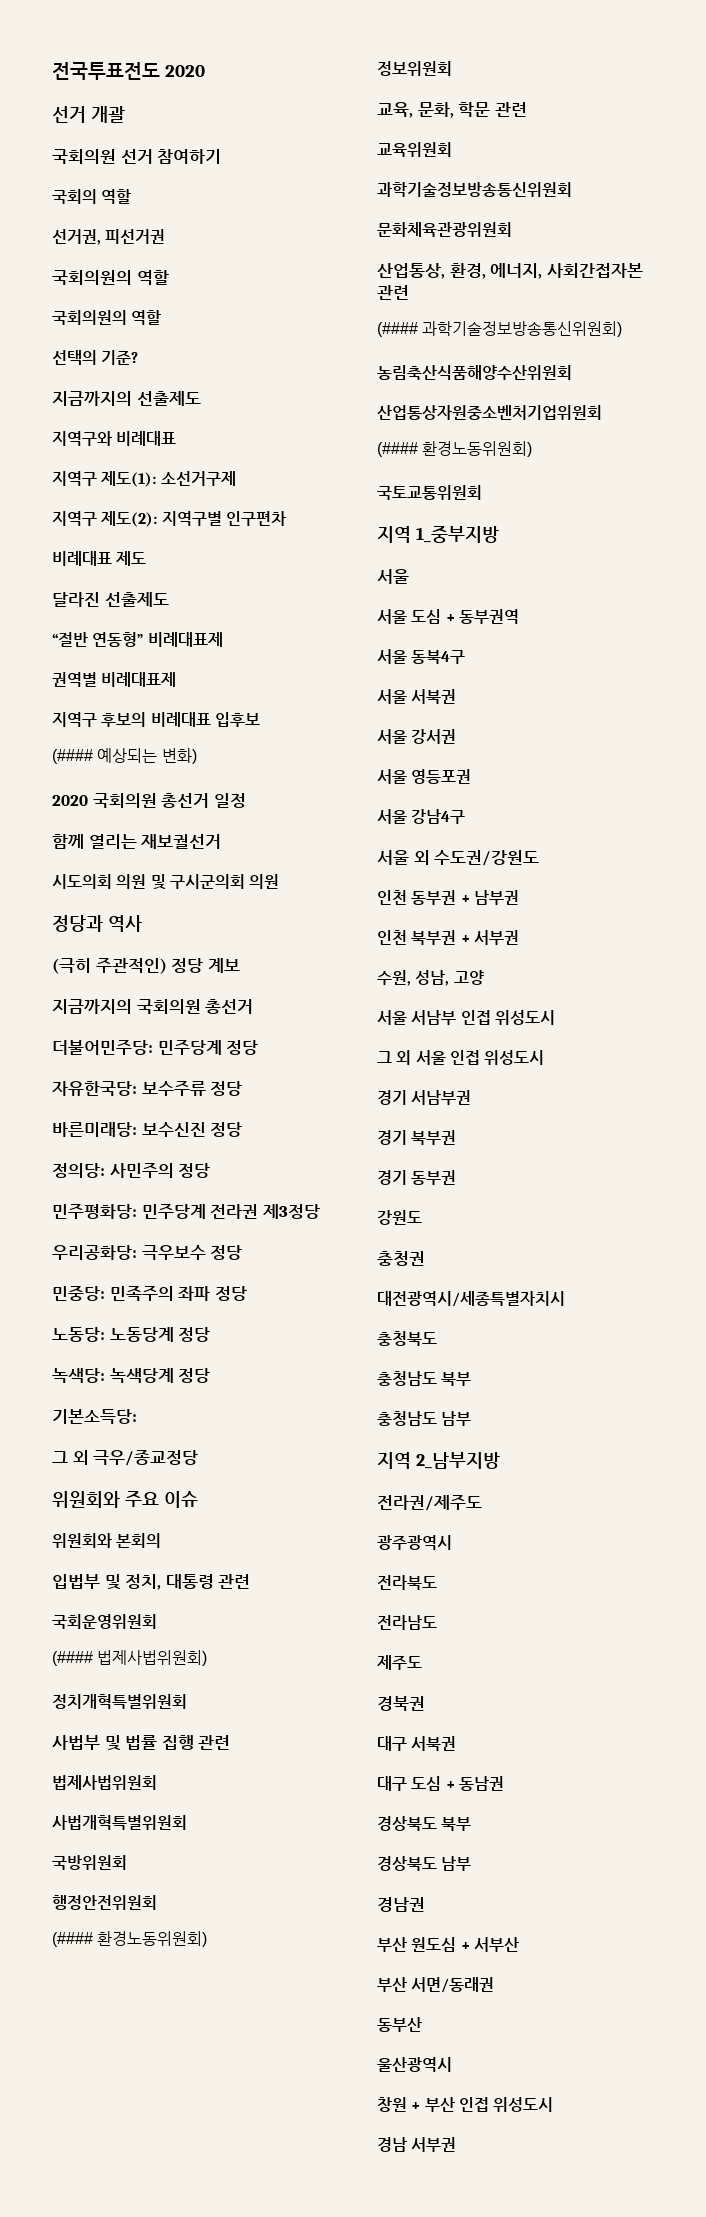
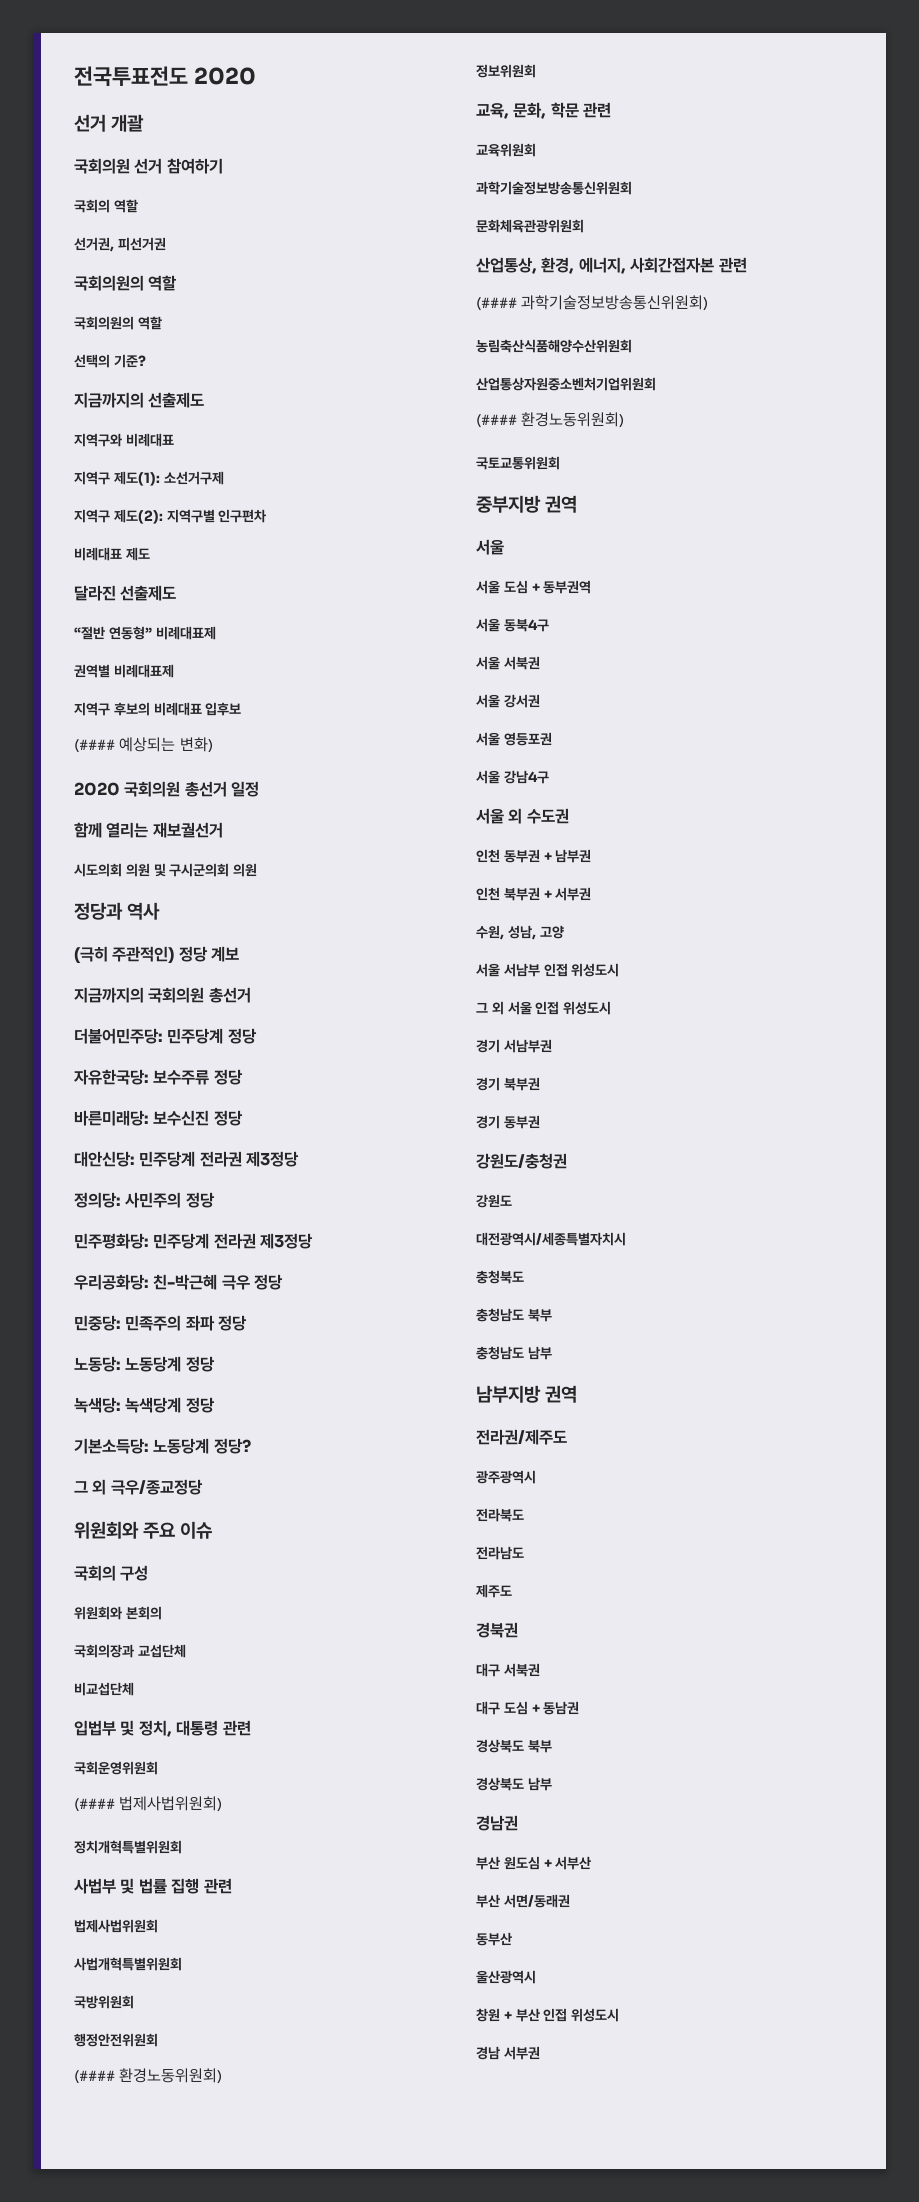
(243, 1129) none -> [74,1151,300,1167] // 대안신당: 민주당계 전라권 제3정당
[141,1245,206,1260] 극우보수 -> [153,1274,250,1290] 친-박근혜 극우
(137, 1416) none -> [153,1438,251,1454] 노동당계 정당?
(198, 1499) none -> [74,1565,149,1581] // 국회의 구성
(162, 1540) none -> [74,1644,186,1658] [74,1682,134,1696] // 국회의장과 교섭단체 // 비교섭단체
[377,526,499,543] 지역 1_중부지방 -> [476,495,578,513] 중부지방 권역
[434,850,540,866] 수도권/강원도 -> [526,808,569,824] 수도권
(457, 1177) none -> [476,1153,567,1169] // 강원도/충청권
[377,1251,425,1266] // 충청권 -> (512, 1201) none
[377,1452,500,1469] 지역 2_남부지방 -> [476,1385,578,1403] 남부지방 권역

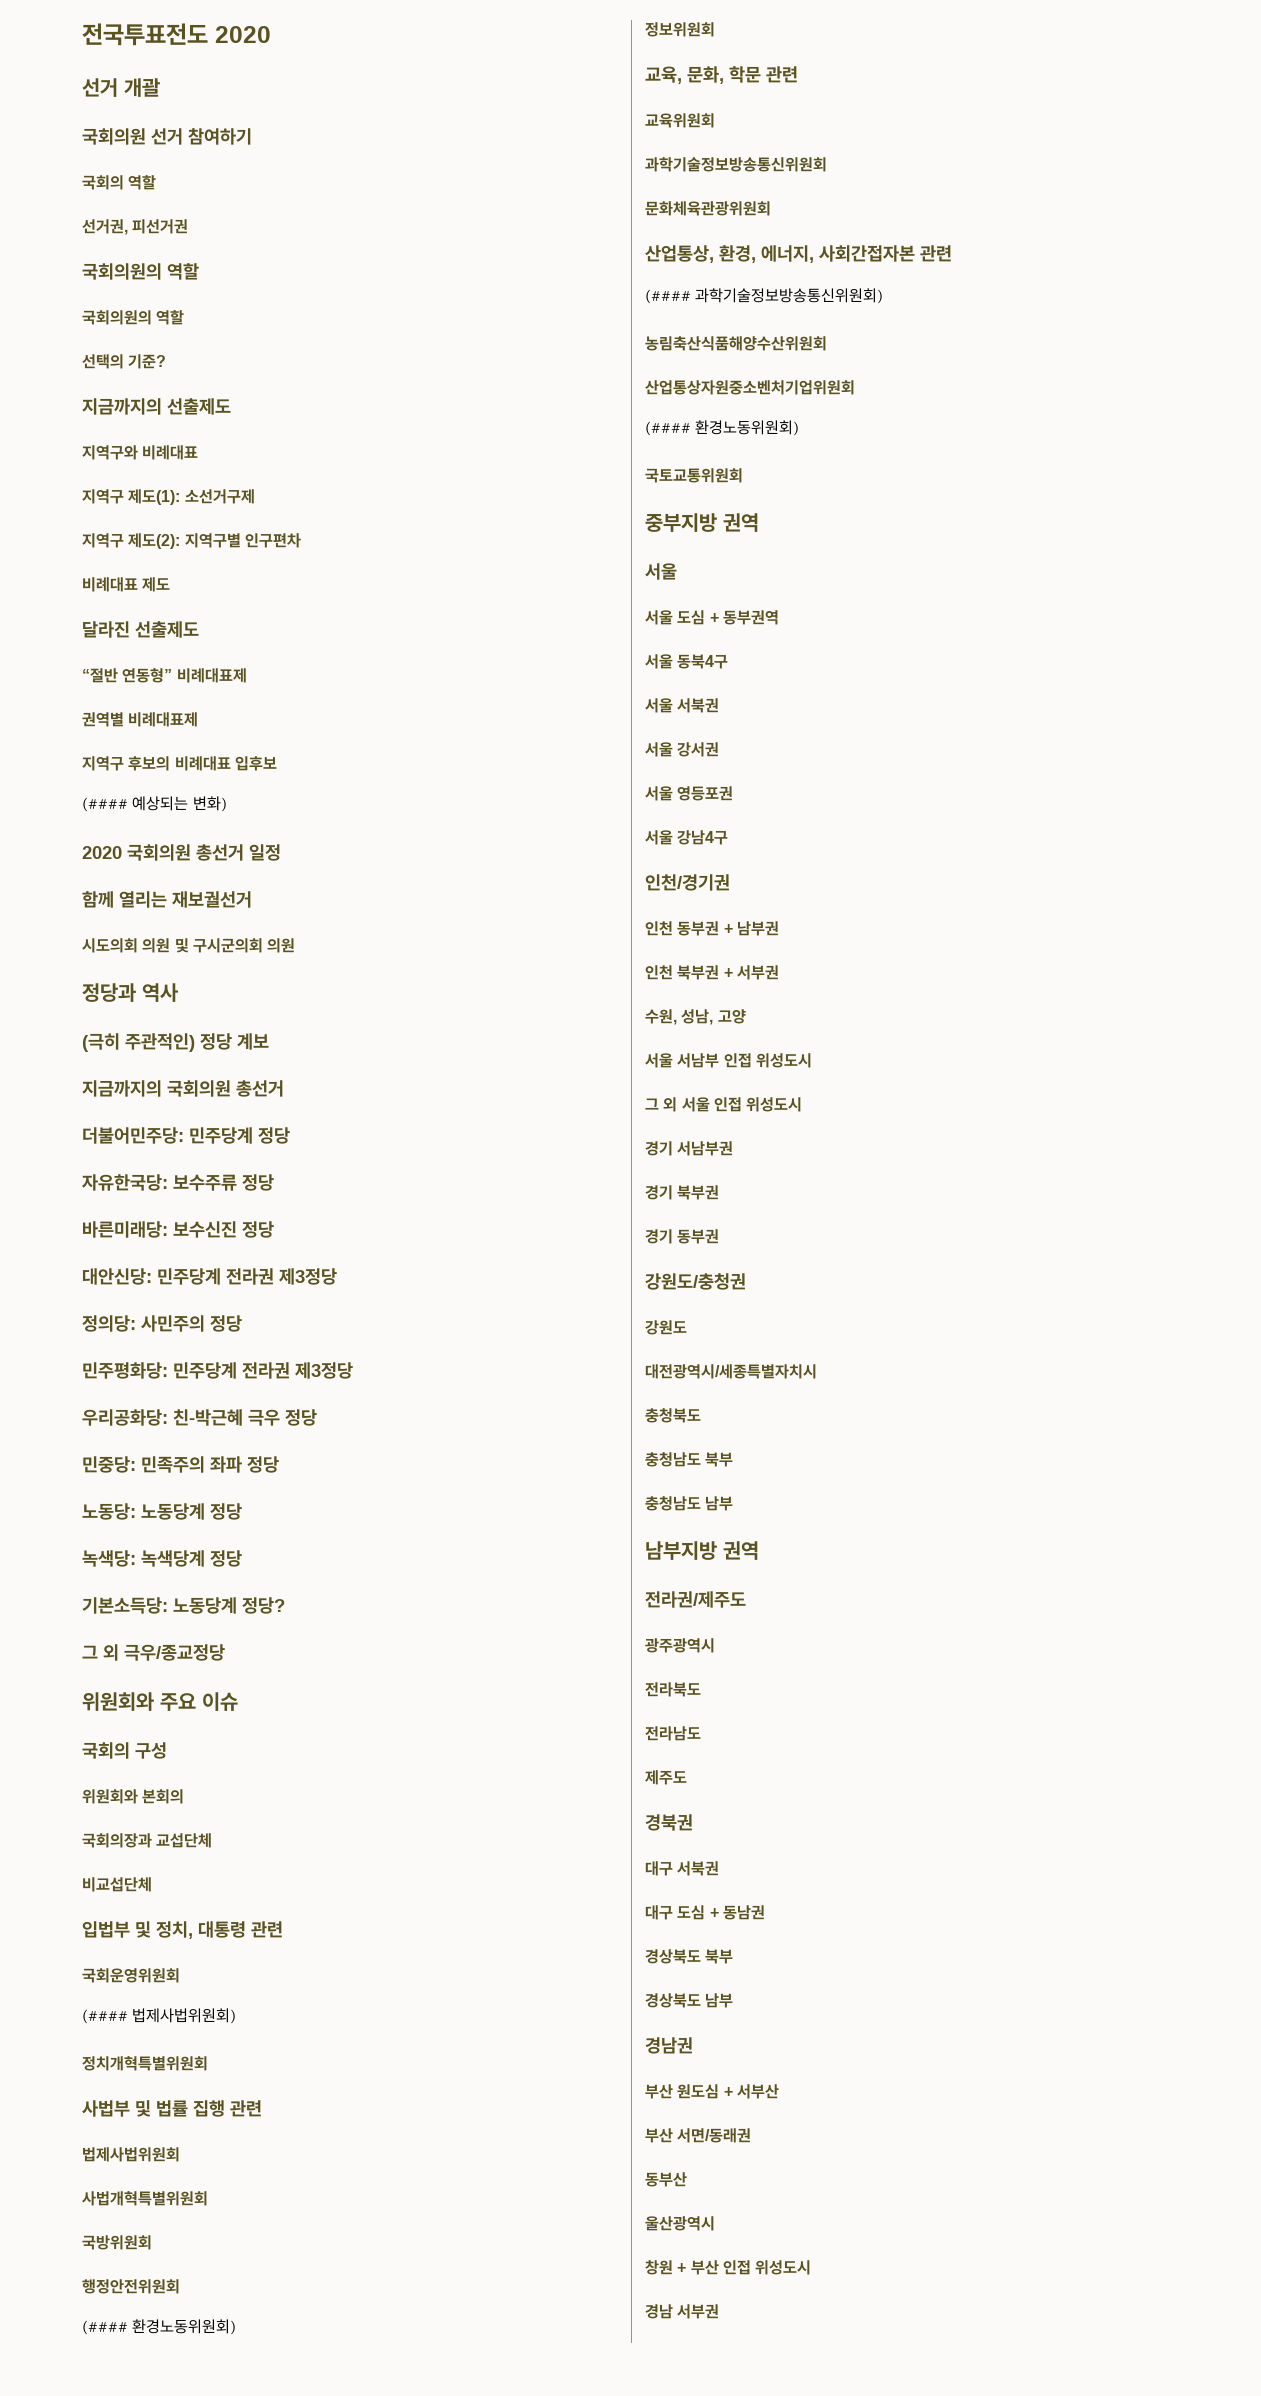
[476,808,569,824] 서울 외 수도권 -> [645,874,730,891] 인천/경기권

